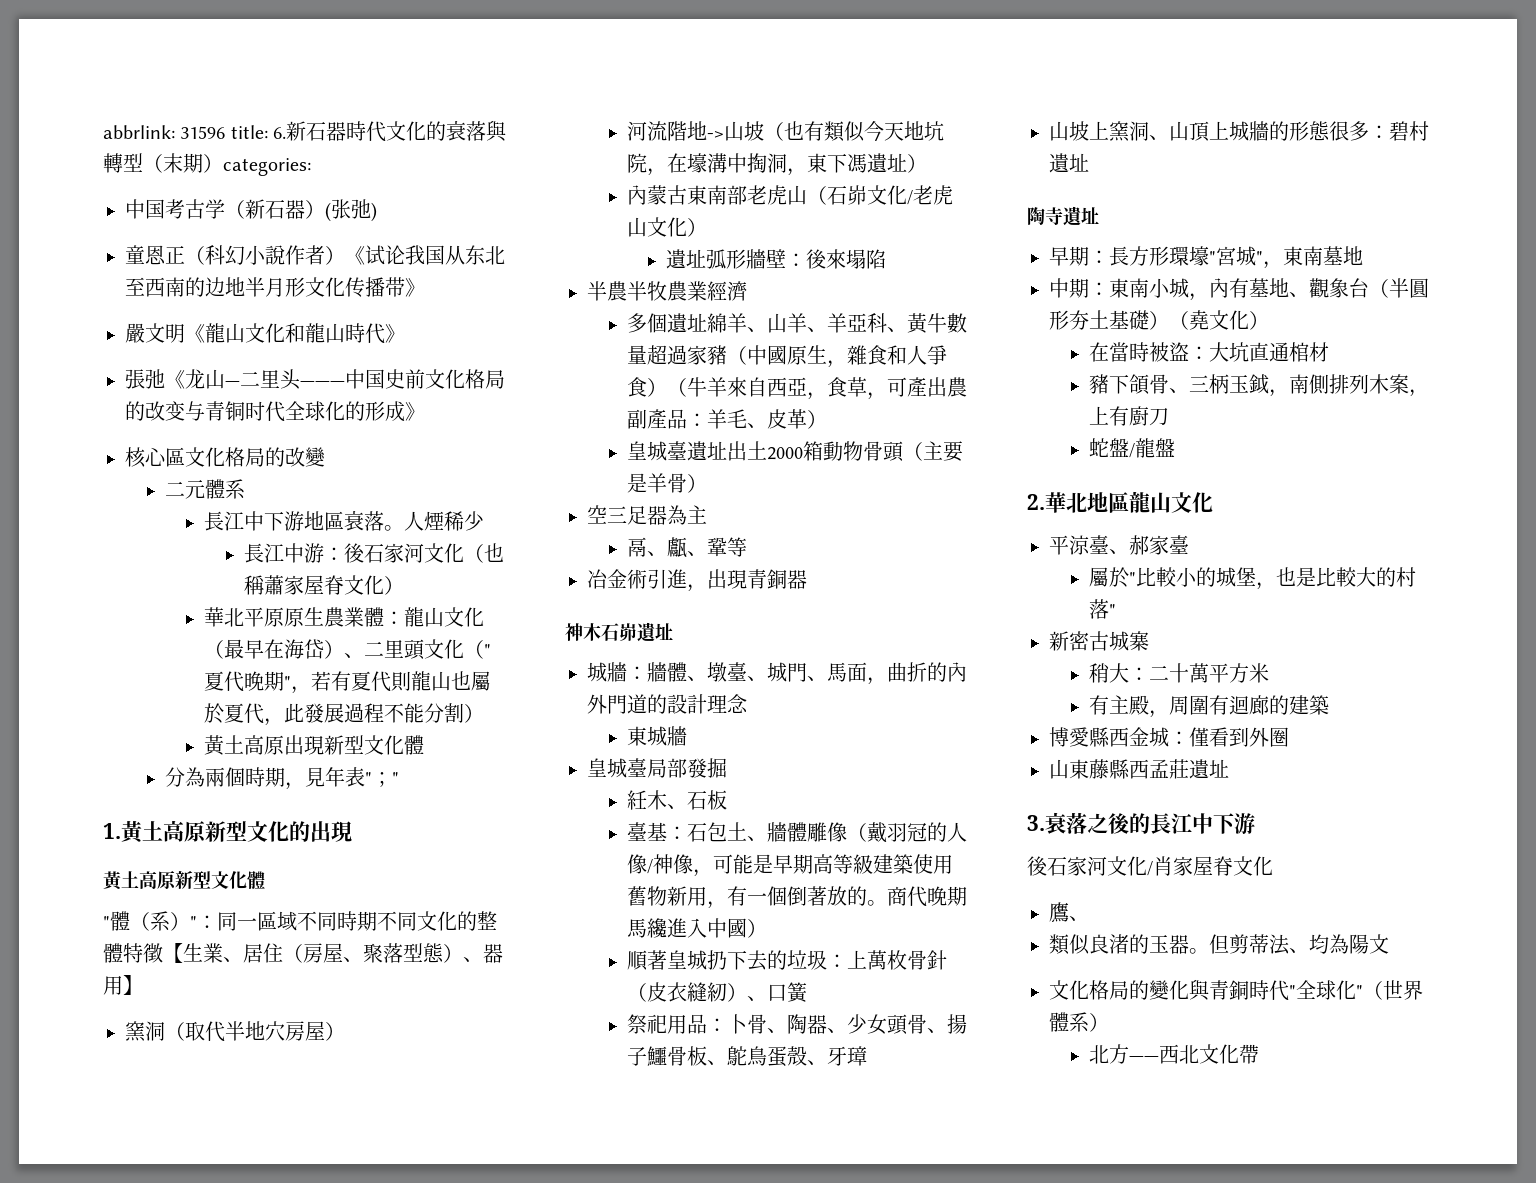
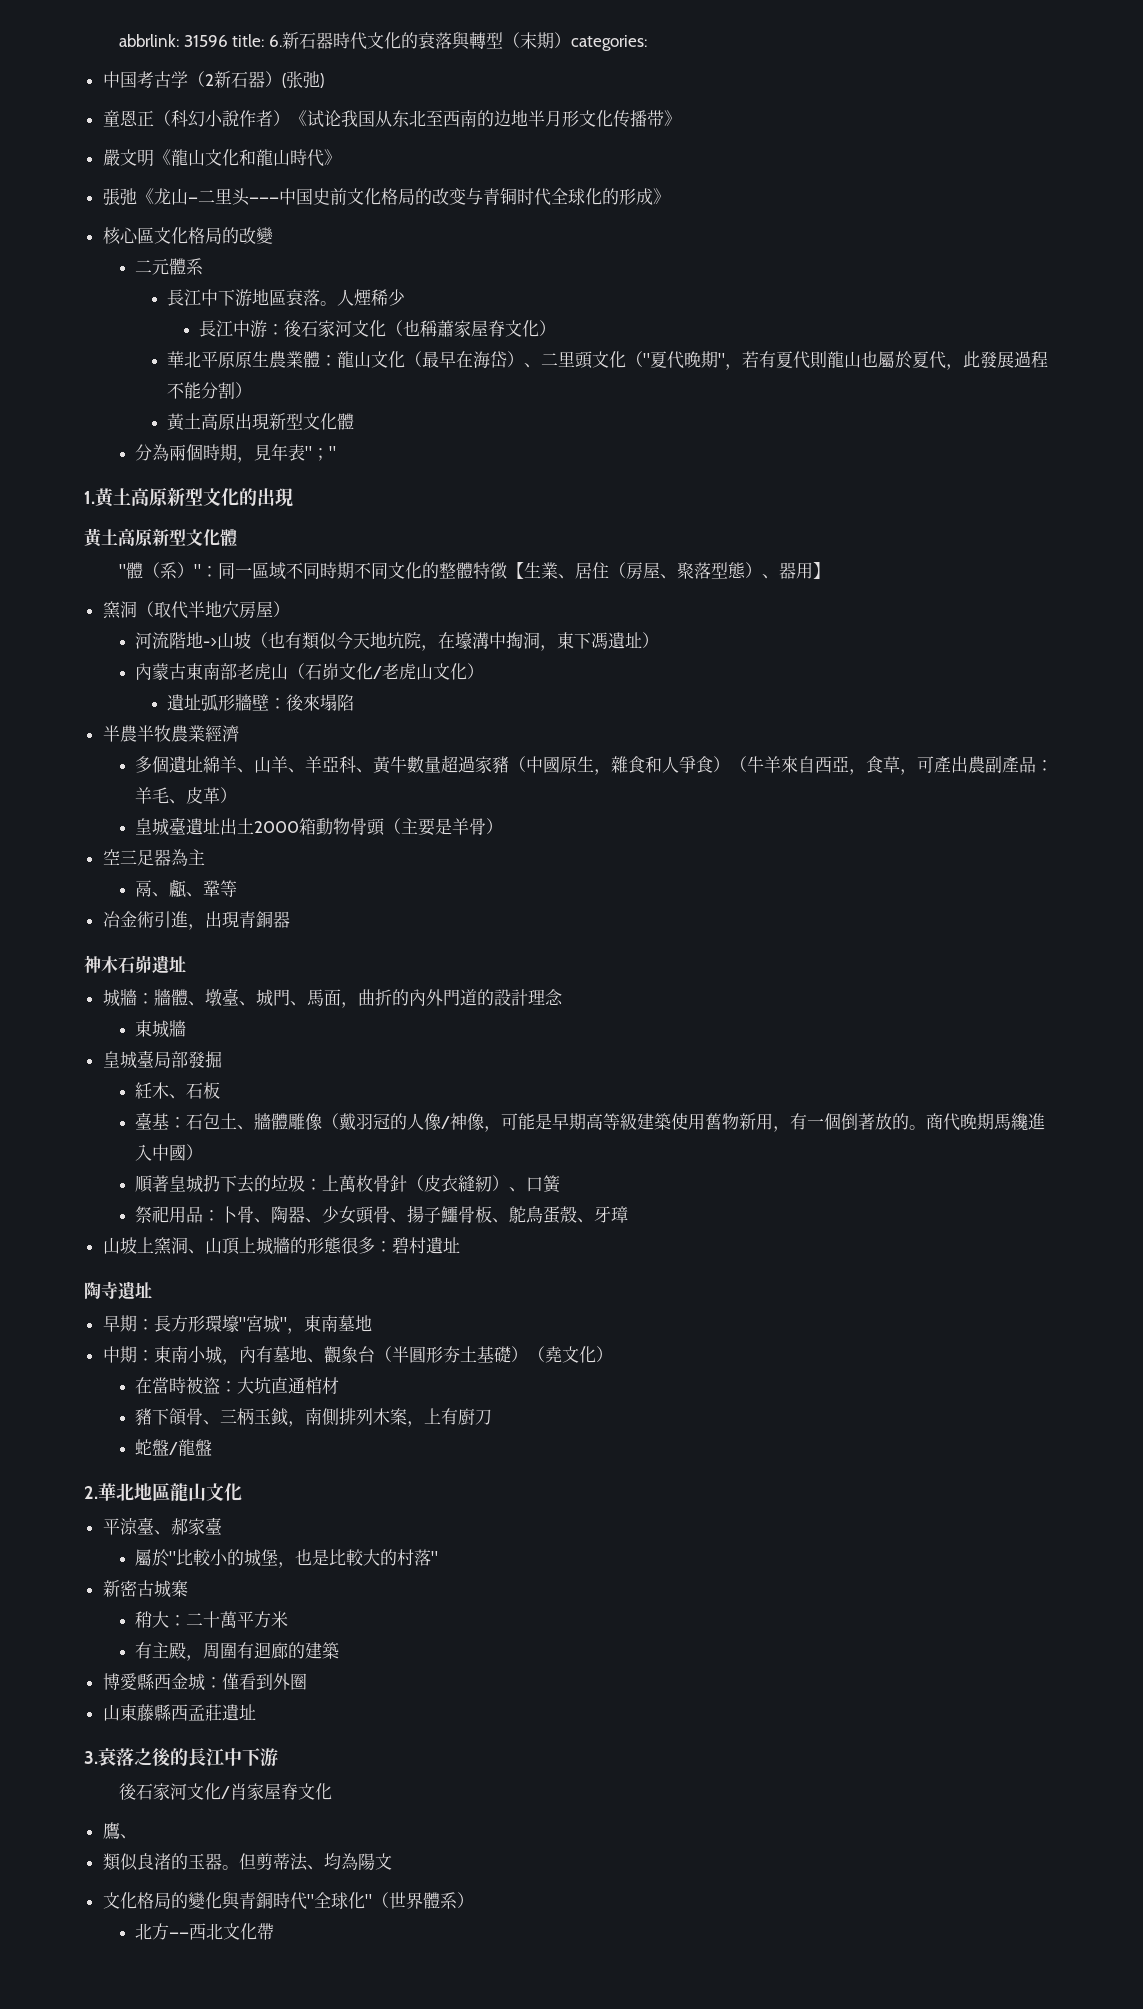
(245, 209) none -> [204,74,214,86] 2

